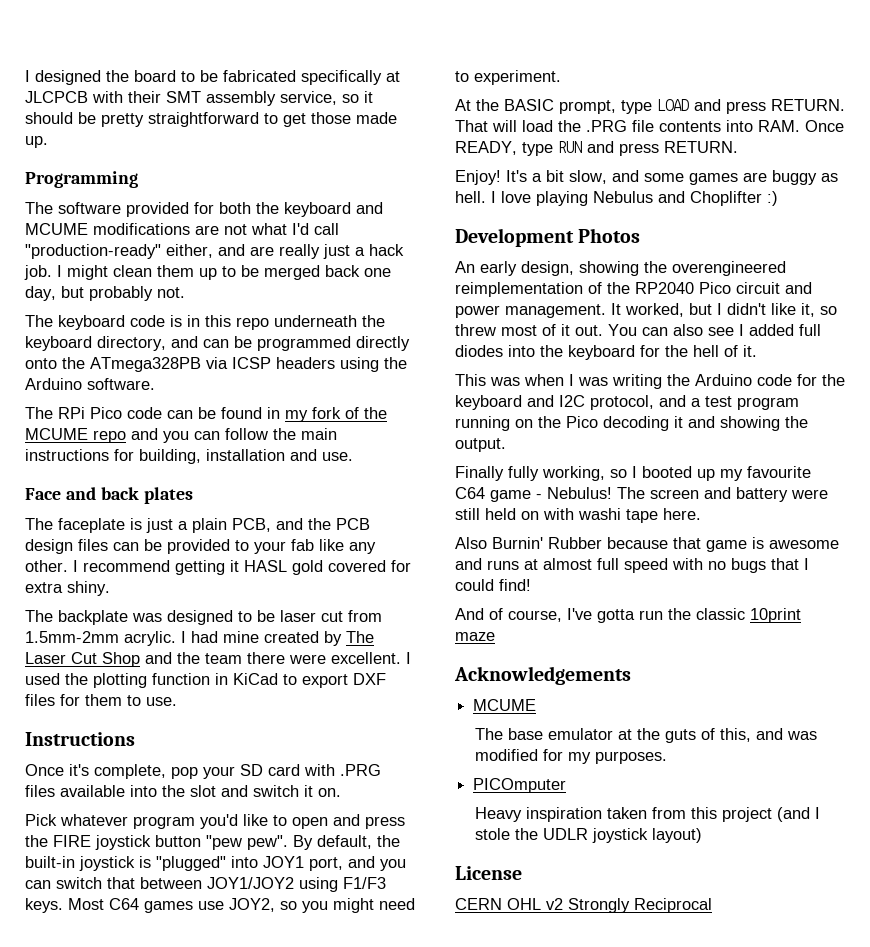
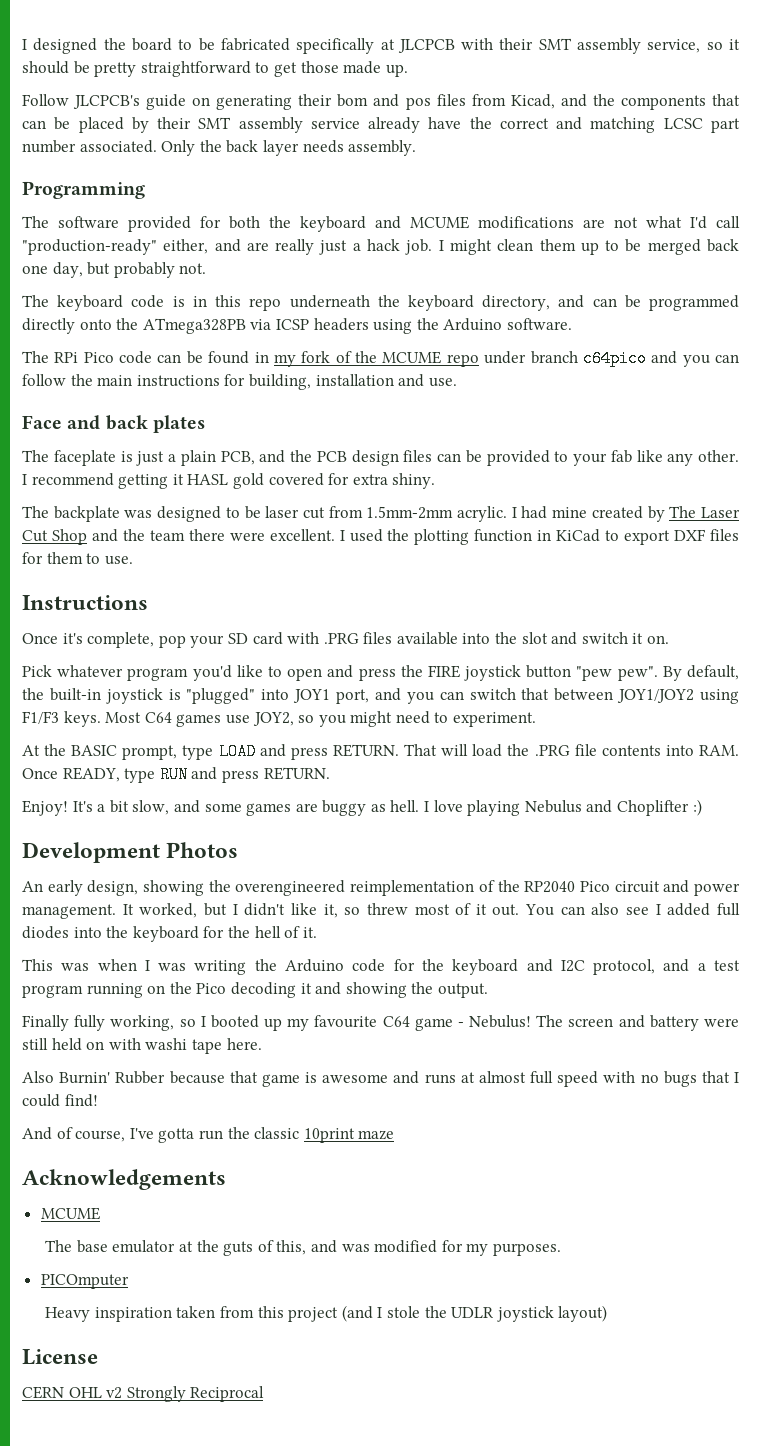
(48, 142) none -> [22,94,741,110] [22,117,740,133] [22,140,417,156] // Follow JLCPCB's guide on generating their bom and pos files from Kicad, and the components that can be placed by their SMT assembly service already have the correct and matching LCSC part number associated. Only the back layer needs assembly.
(126, 436) none -> [484,350,647,367] under branch c64pico

